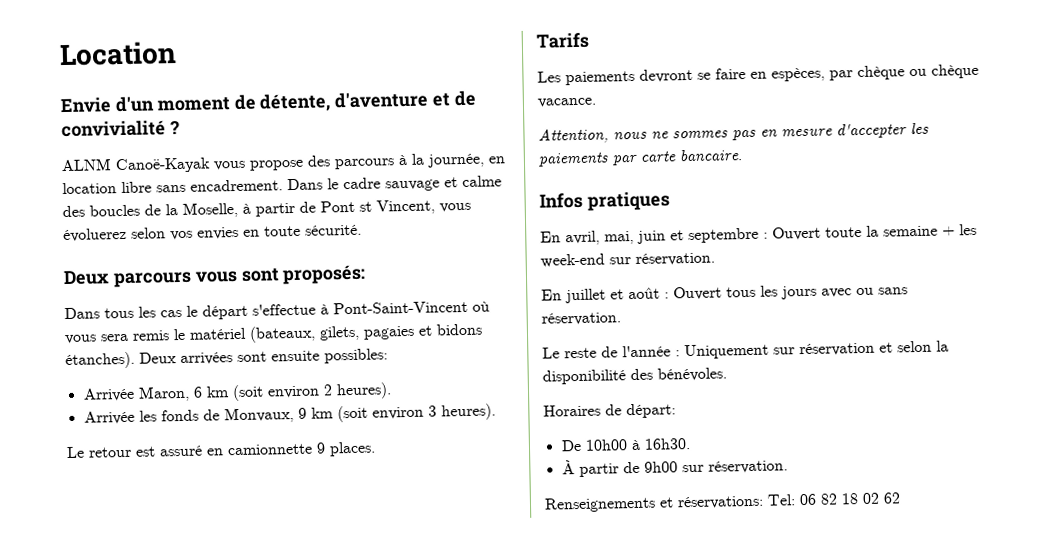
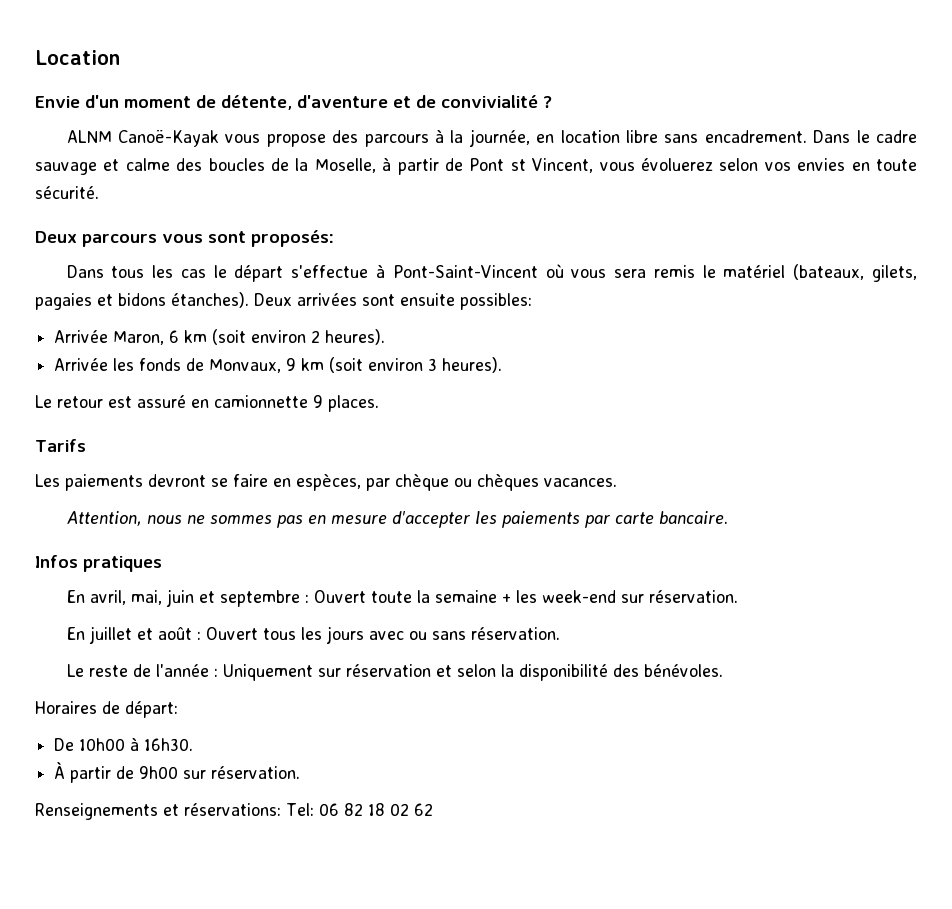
[931,63,979,79] [537,97,596,108] chèque vacance. -> [477,474,617,491] chèques vacances.

